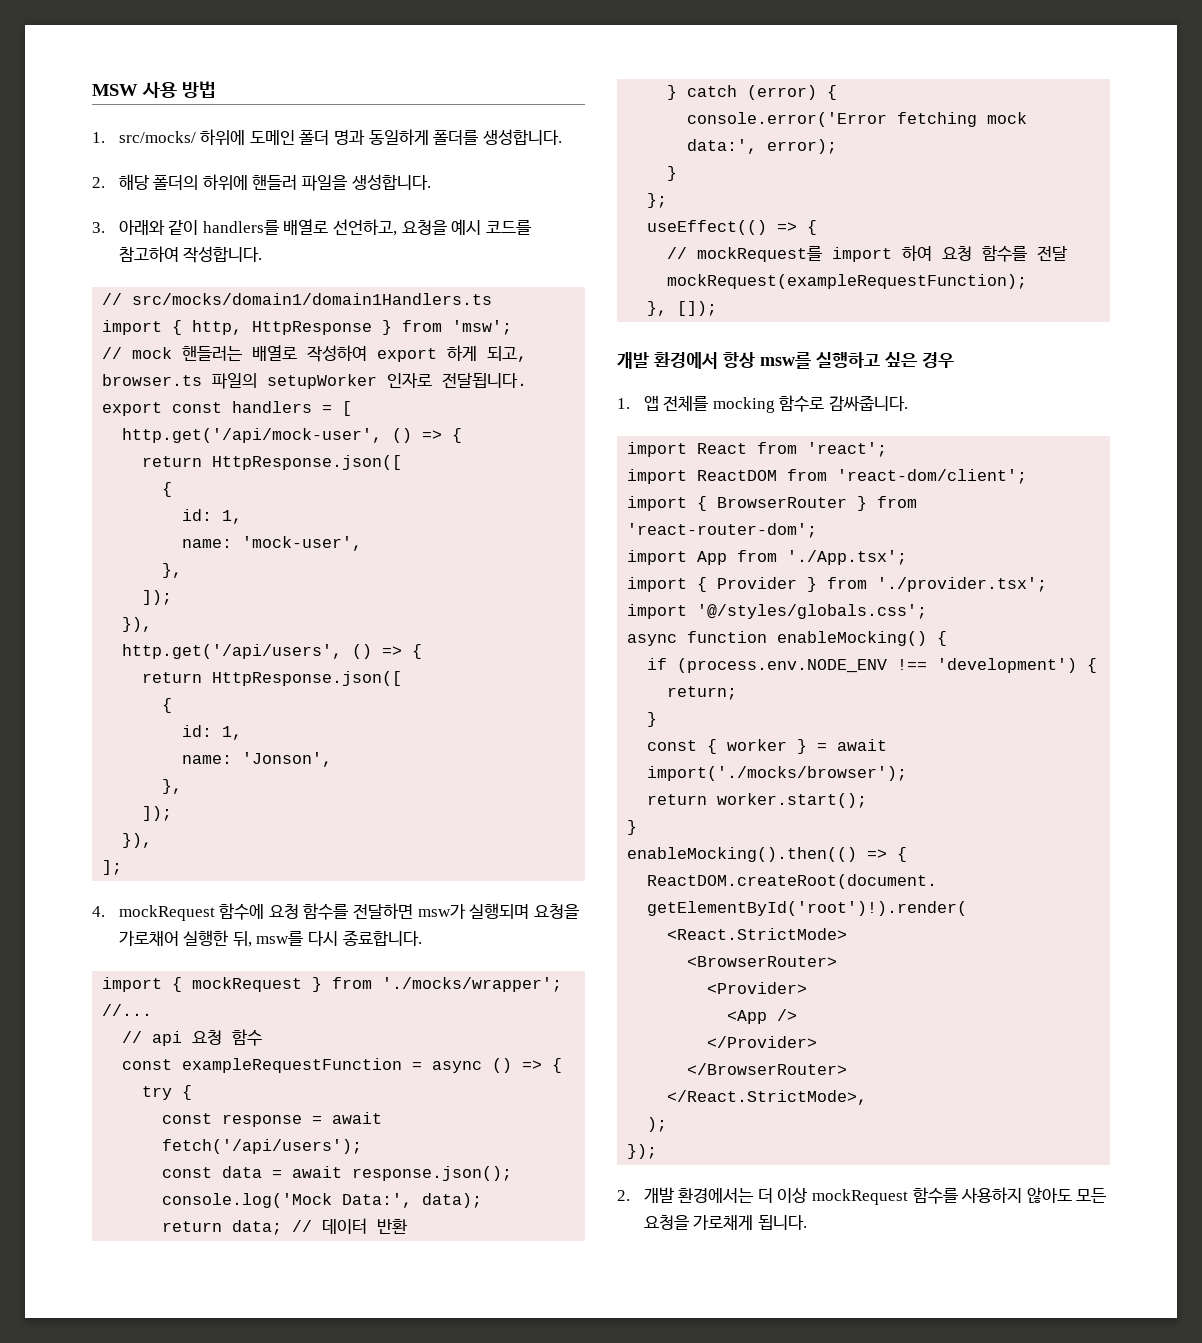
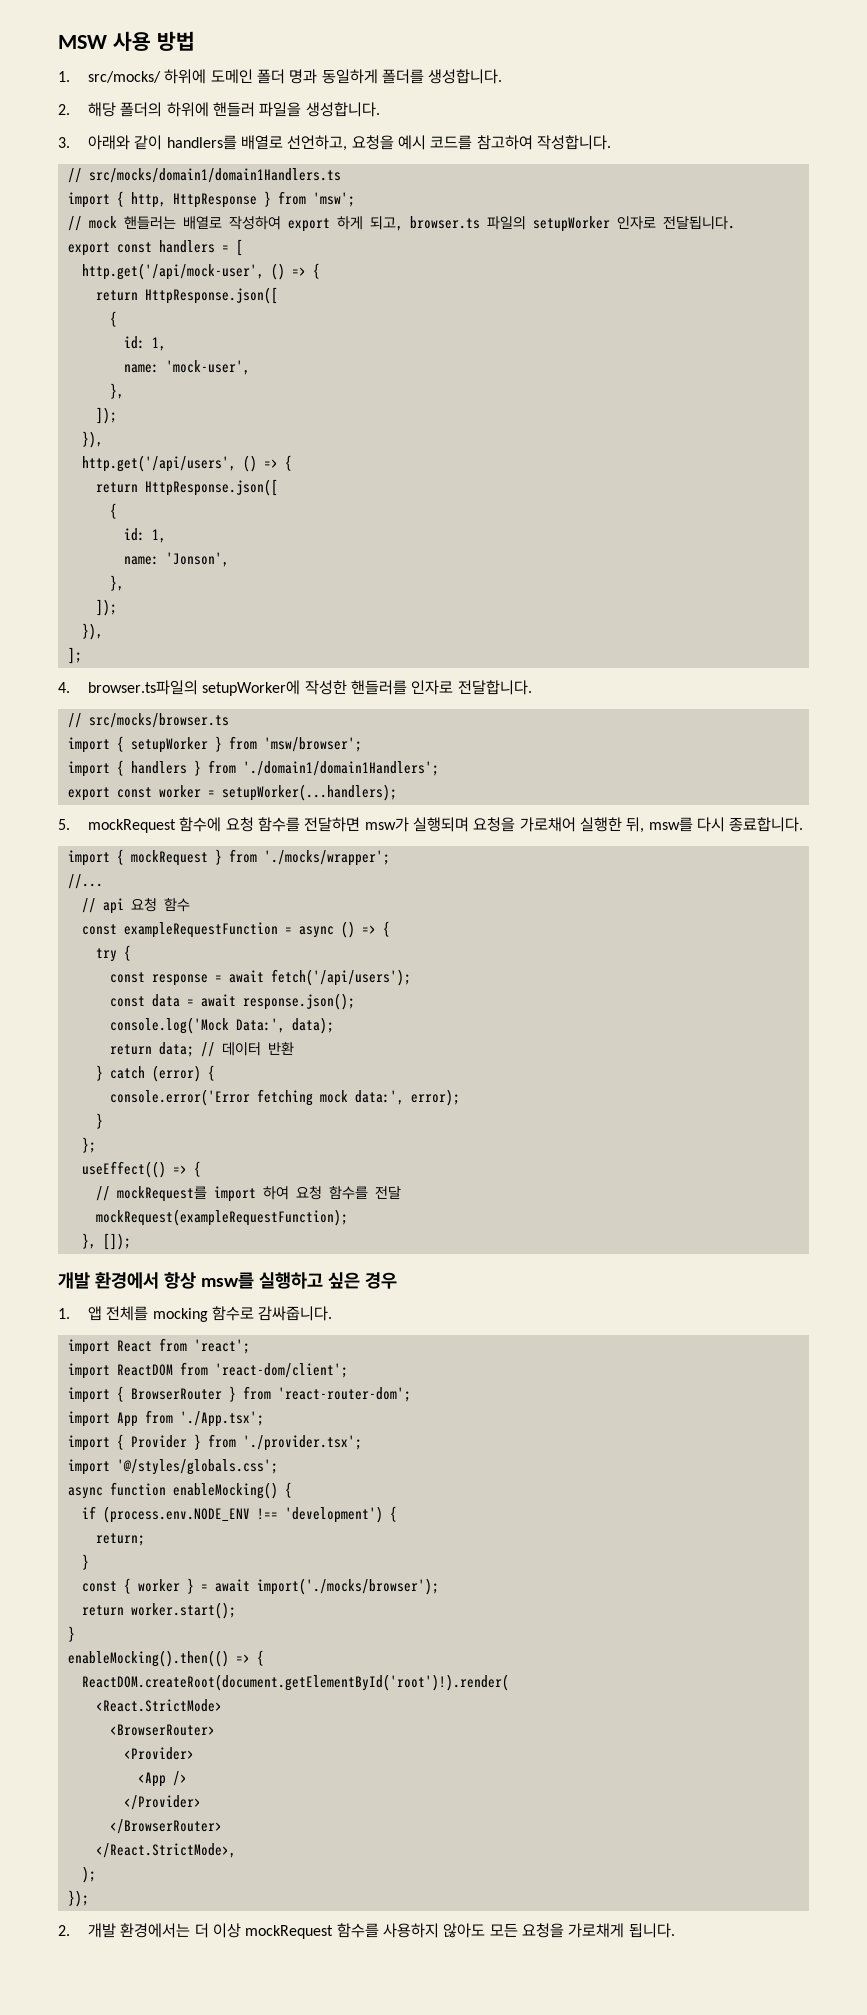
(105, 911) none -> [88,680,532,696] [67,713,229,728] [67,736,362,753] [67,760,439,777] [67,784,397,801] [58,819,70,830] browser.ts파일의 setupWorker에 작성한 핸들러를 인자로 전달합니다. // // src/mocks/browser.ts // import { setupWorker } from 'msw/browser'; // import { handlers } from './domain1/domain1Handlers'; // export const worker = setupWorker(...handlers); // 5.

